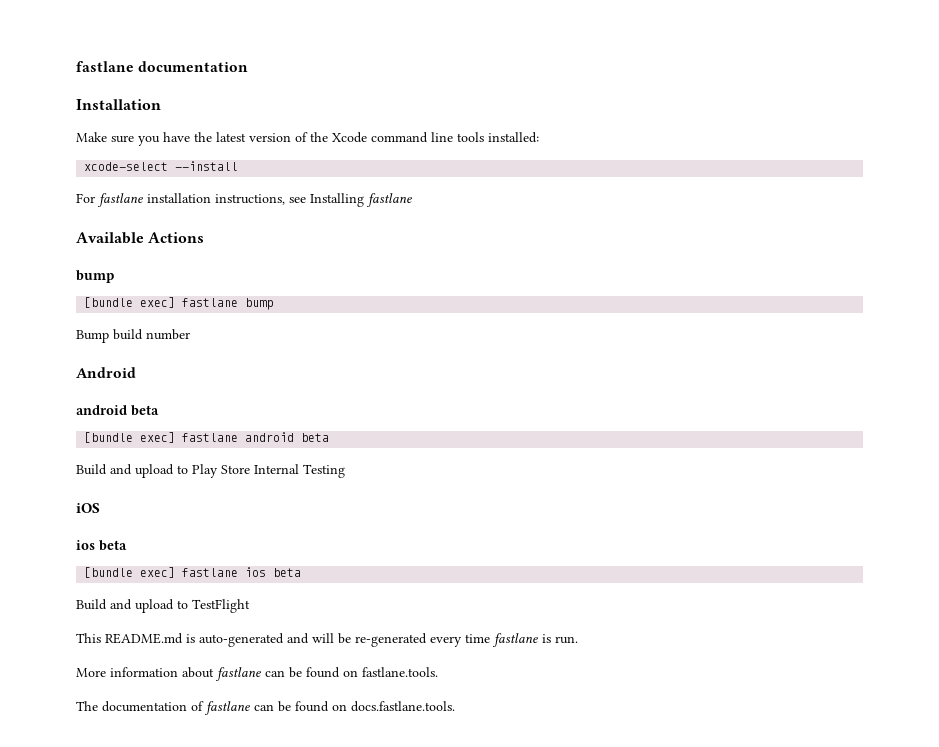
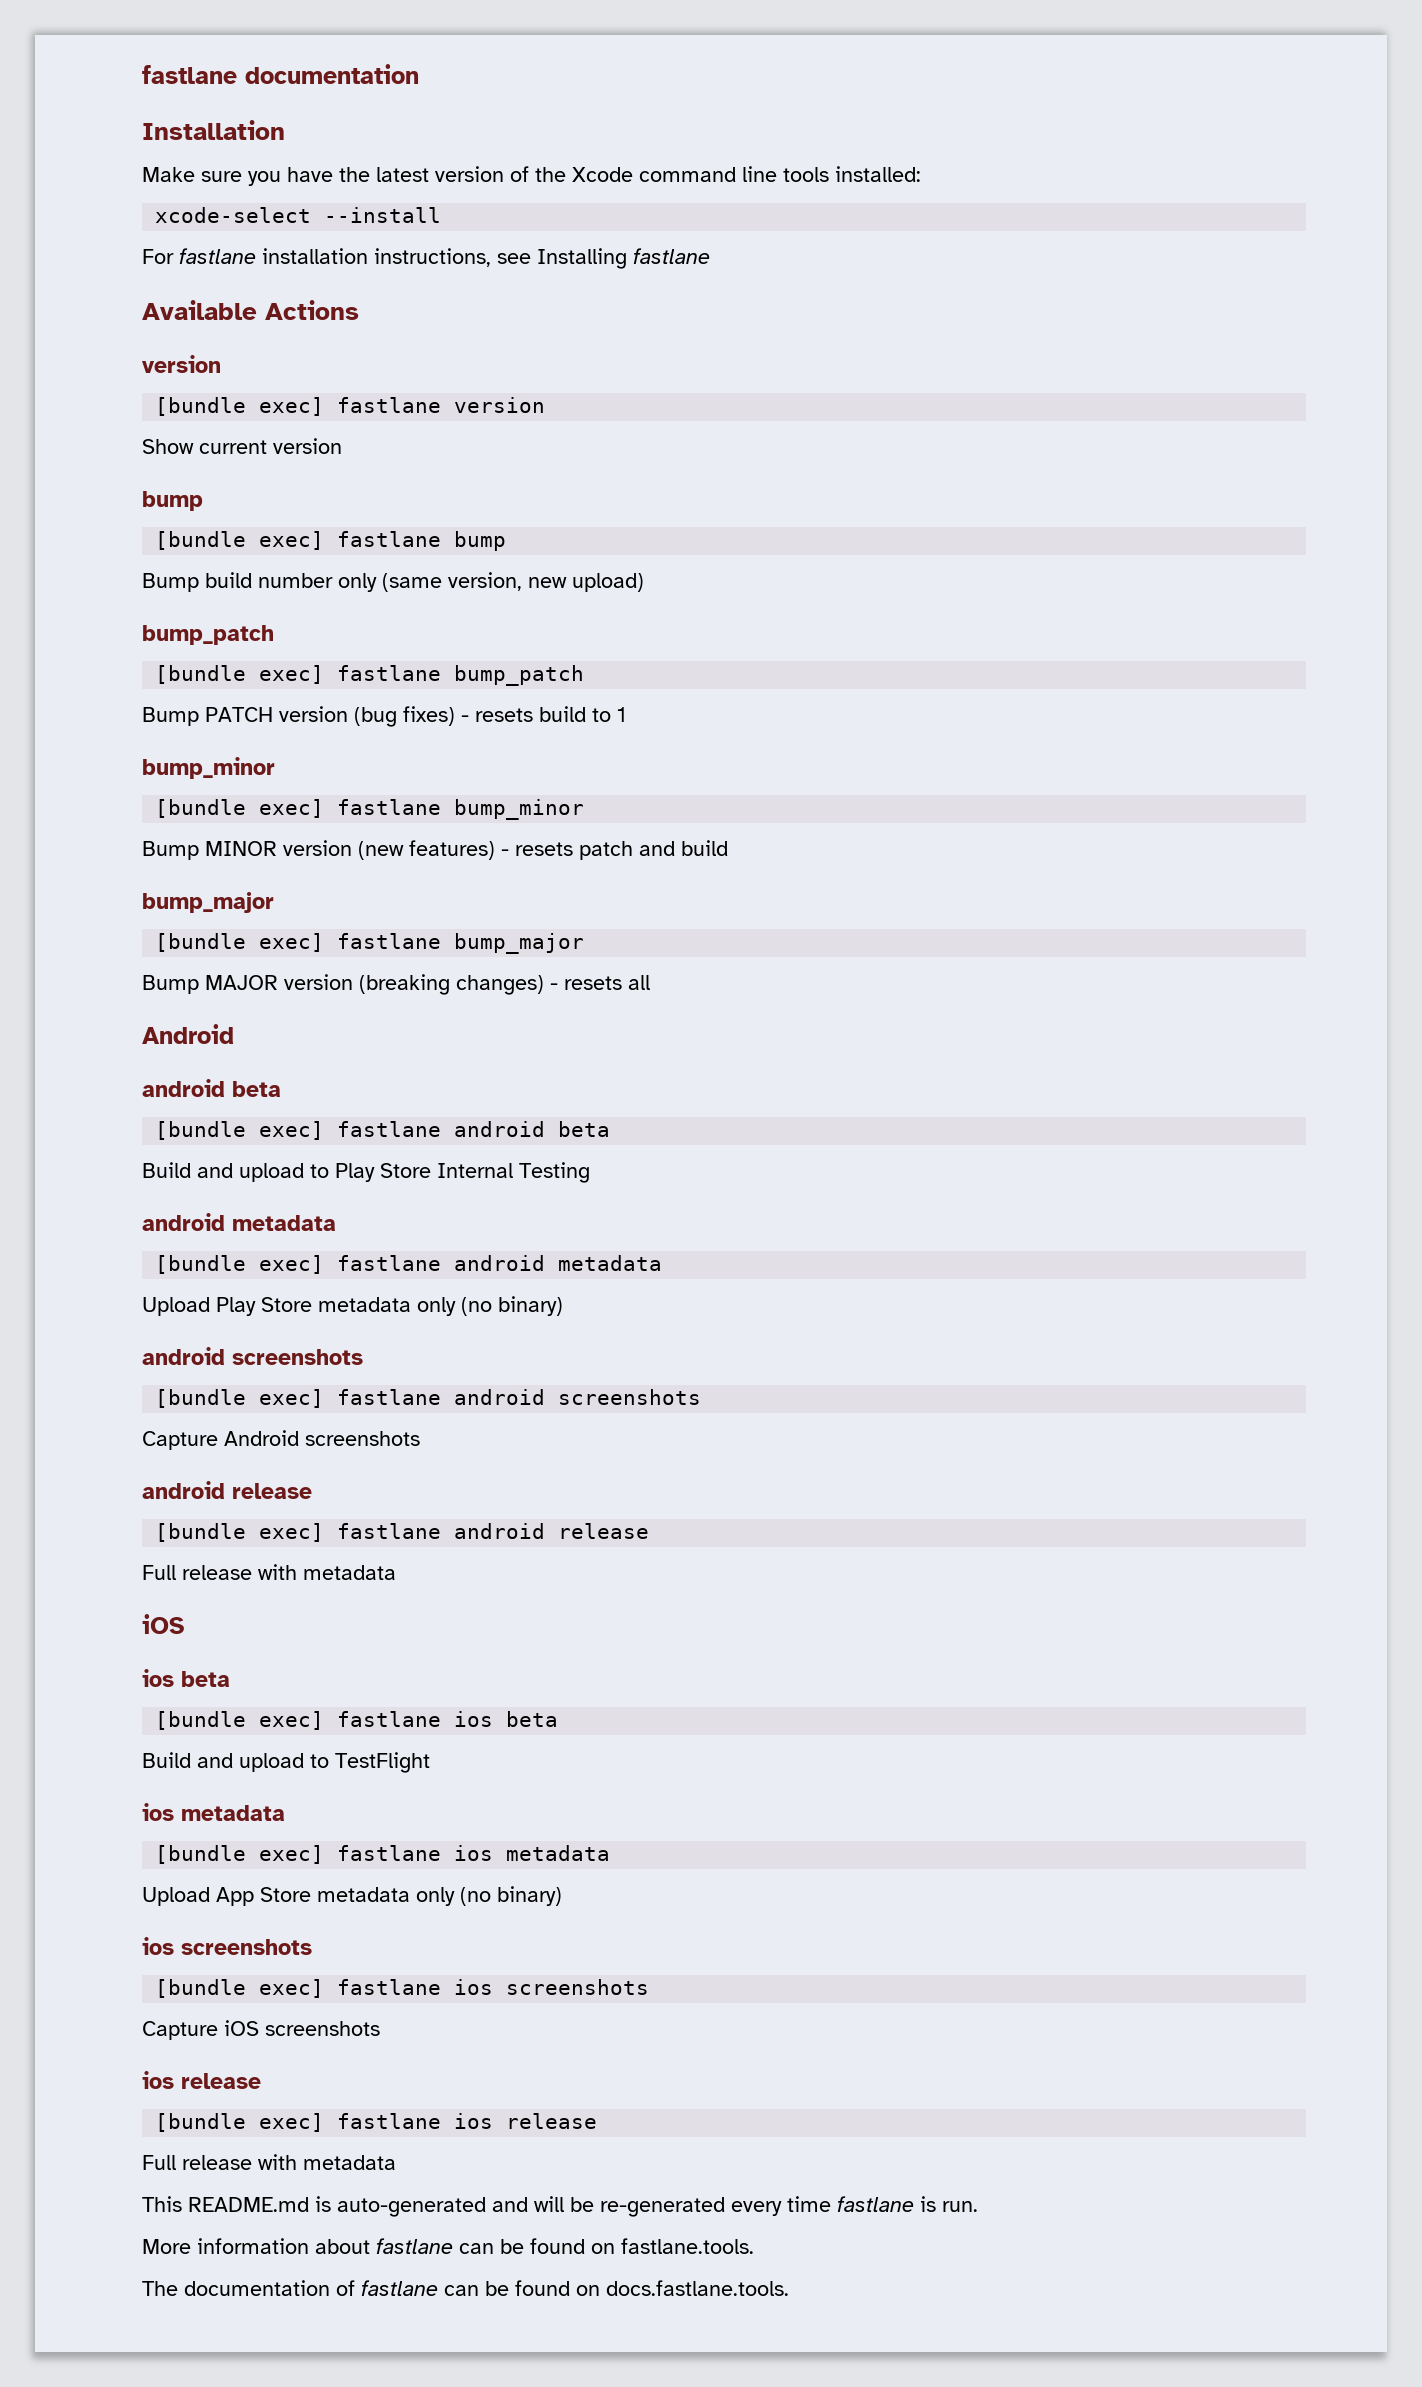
(205, 237) none -> [142,355,221,373] [155,397,546,416] [142,438,342,454] // version // [bundle exec] fastlane version // Show current version
(190, 334) none -> [338,572,644,592] [142,625,274,645] [155,665,585,686] [142,706,626,727] [142,757,275,779] [155,799,585,820] [142,840,728,860] [142,892,274,913] [155,933,585,954] [142,974,650,995] only (same version, new upload) // bump_patch // [bundle exec] fastlane bump_patch // Bump PATCH version (bug fixes) - resets build to 1 // bump_minor // [bundle exec] fastlane bump_minor // Bump MINOR version (new features) - resets patch and build // bump_major // [bundle exec] fastlane bump_major // Bump MAJOR version (breaking changes) - resets all
(345, 471) none -> [142,1213,336,1231] [155,1255,663,1274] [142,1296,563,1316] [142,1347,363,1365] [155,1389,702,1408] [142,1430,420,1450] [142,1481,312,1499] [155,1523,650,1542] [142,1564,396,1580] // android metadata // [bundle exec] fastlane android metadata // Upload Play Store metadata only (no binary) // android screenshots // [bundle exec] fastlane android screenshots // Capture Android screenshots // android release // [bundle exec] fastlane android release // Full release with metadata
(250, 606) none -> [142,1803,285,1821] [155,1845,611,1864] [142,1886,562,1906] [142,1937,312,1955] [155,1979,650,1998] [142,2020,380,2040] [142,2071,261,2089] [155,2113,598,2132] [142,2154,396,2170] // ios metadata // [bundle exec] fastlane ios metadata // Upload App Store metadata only (no binary) // ios screenshots // [bundle exec] fastlane ios screenshots // Capture iOS screenshots // ios release // [bundle exec] fastlane ios release // Full release with metadata

